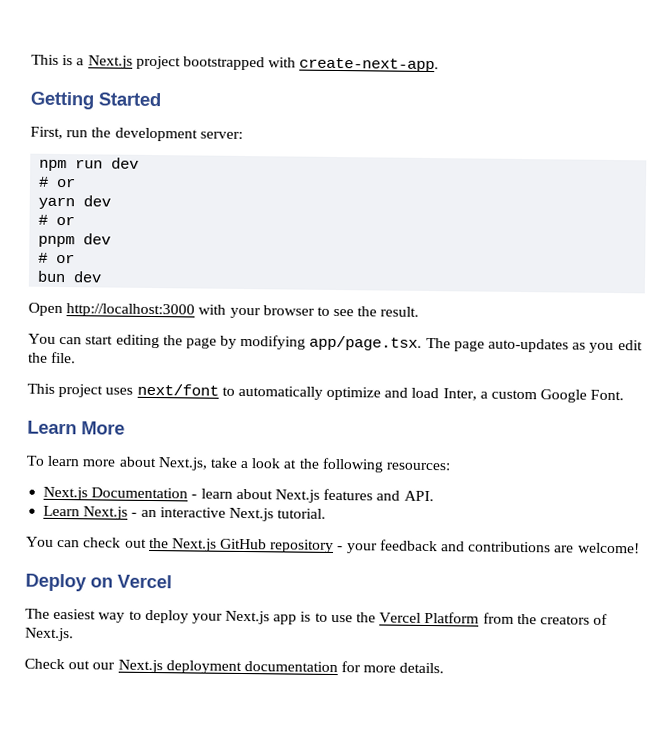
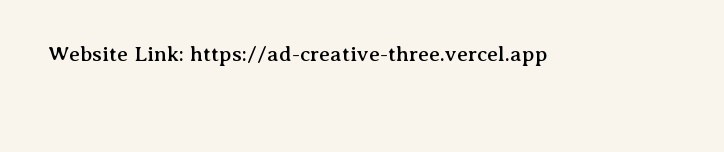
[31,54,440,73] [30,91,161,110] [30,126,243,142] [39,157,140,172] [38,176,77,188] [38,195,112,210] [38,214,76,226] [38,233,112,248] [38,252,76,264] [37,270,103,283] [28,302,420,319] [28,333,643,354] [28,351,77,364] [27,383,625,403] [27,420,125,435] [26,455,451,473] [43,486,434,503] [43,505,327,522] [26,536,640,554] [25,573,172,592] [25,608,609,625] [25,627,74,642] [24,658,445,674] This is a Next.js project bootstrapped with create-next-app. // Getting Started // First, run the development server: // npm run dev // # or // yarn dev // # or // pnpm dev // # or // bun dev // Open http://localhost:3000 with your browser to see the result. // You can start editing the page by modifying app/page.tsx. The page auto-updates as you edit the file. // This project uses next/font to automatically optimize and load Inter, a custom Google Font. // Learn More // To learn more about Next.js, take a look at the following resources: // Next.js Documentation - learn about Next.js features and API. // Learn Next.js - an interactive Next.js tutorial. // You can check out the Next.js GitHub repository - your feedback and contributions are welcome! // Deploy on Vercel // The easiest way to deploy your Next.js app is to use the Vercel Platform from the creators of Next.js. // Check out our Next.js deployment documentation for more details. -> [48,46,548,66] Website Link: https://ad-creative-three.vercel.app

